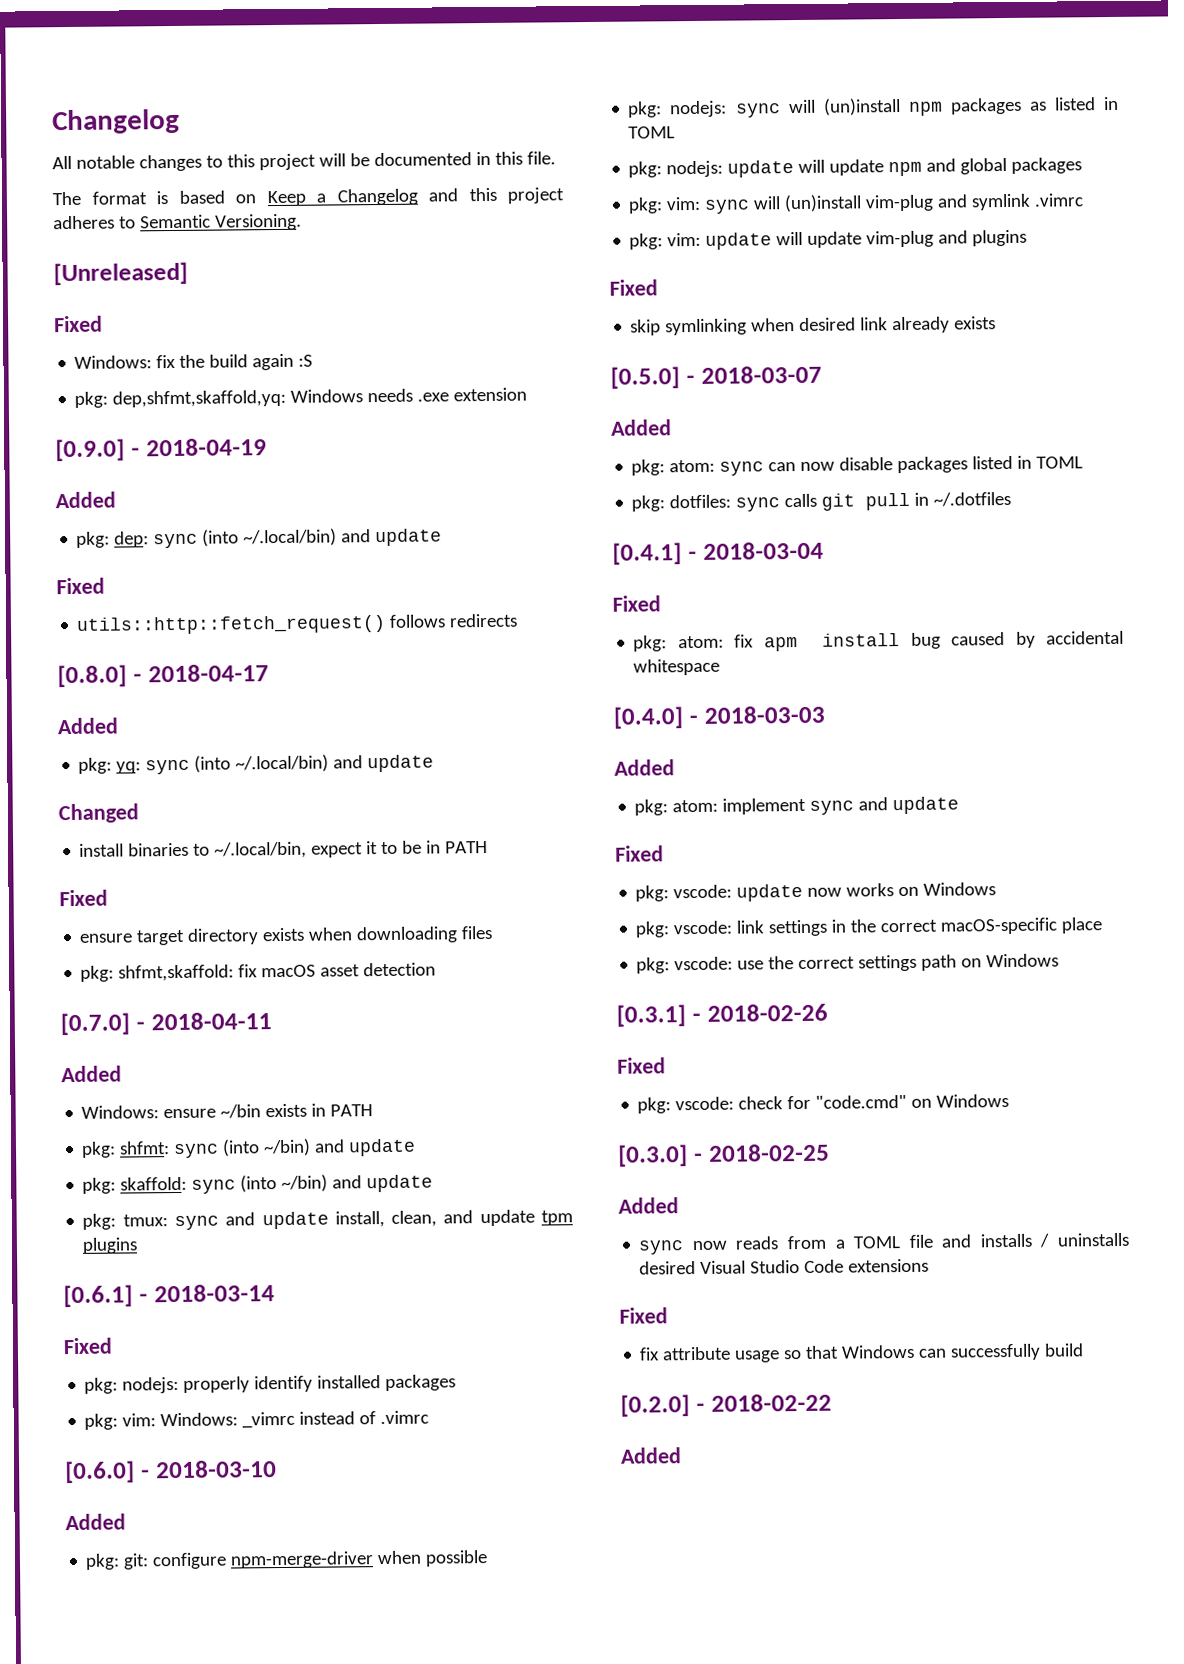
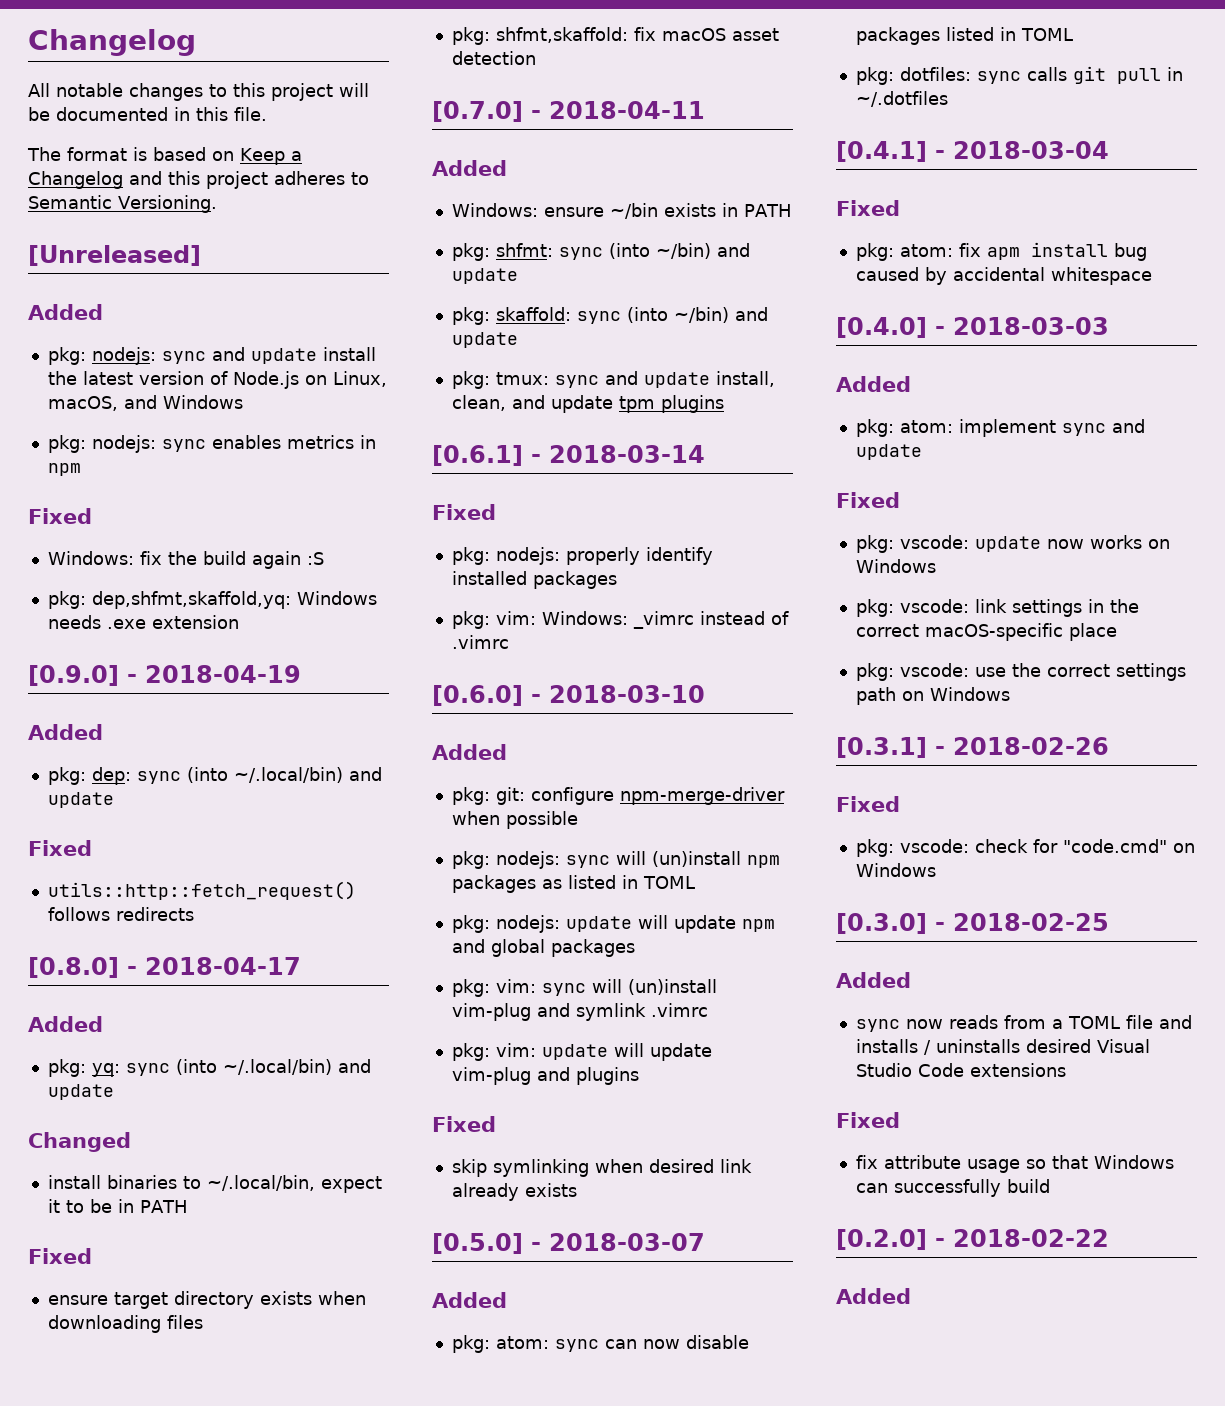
(188, 273) none -> [28,304,103,320] [47,347,376,365] [47,371,387,389] [47,395,243,411] [47,435,376,453] [47,463,81,476] // Added // pkg: nodejs: sync and update install the latest version of Node.js on Linux, macOS, and Windows // pkg: nodejs: sync enables metrics in npm

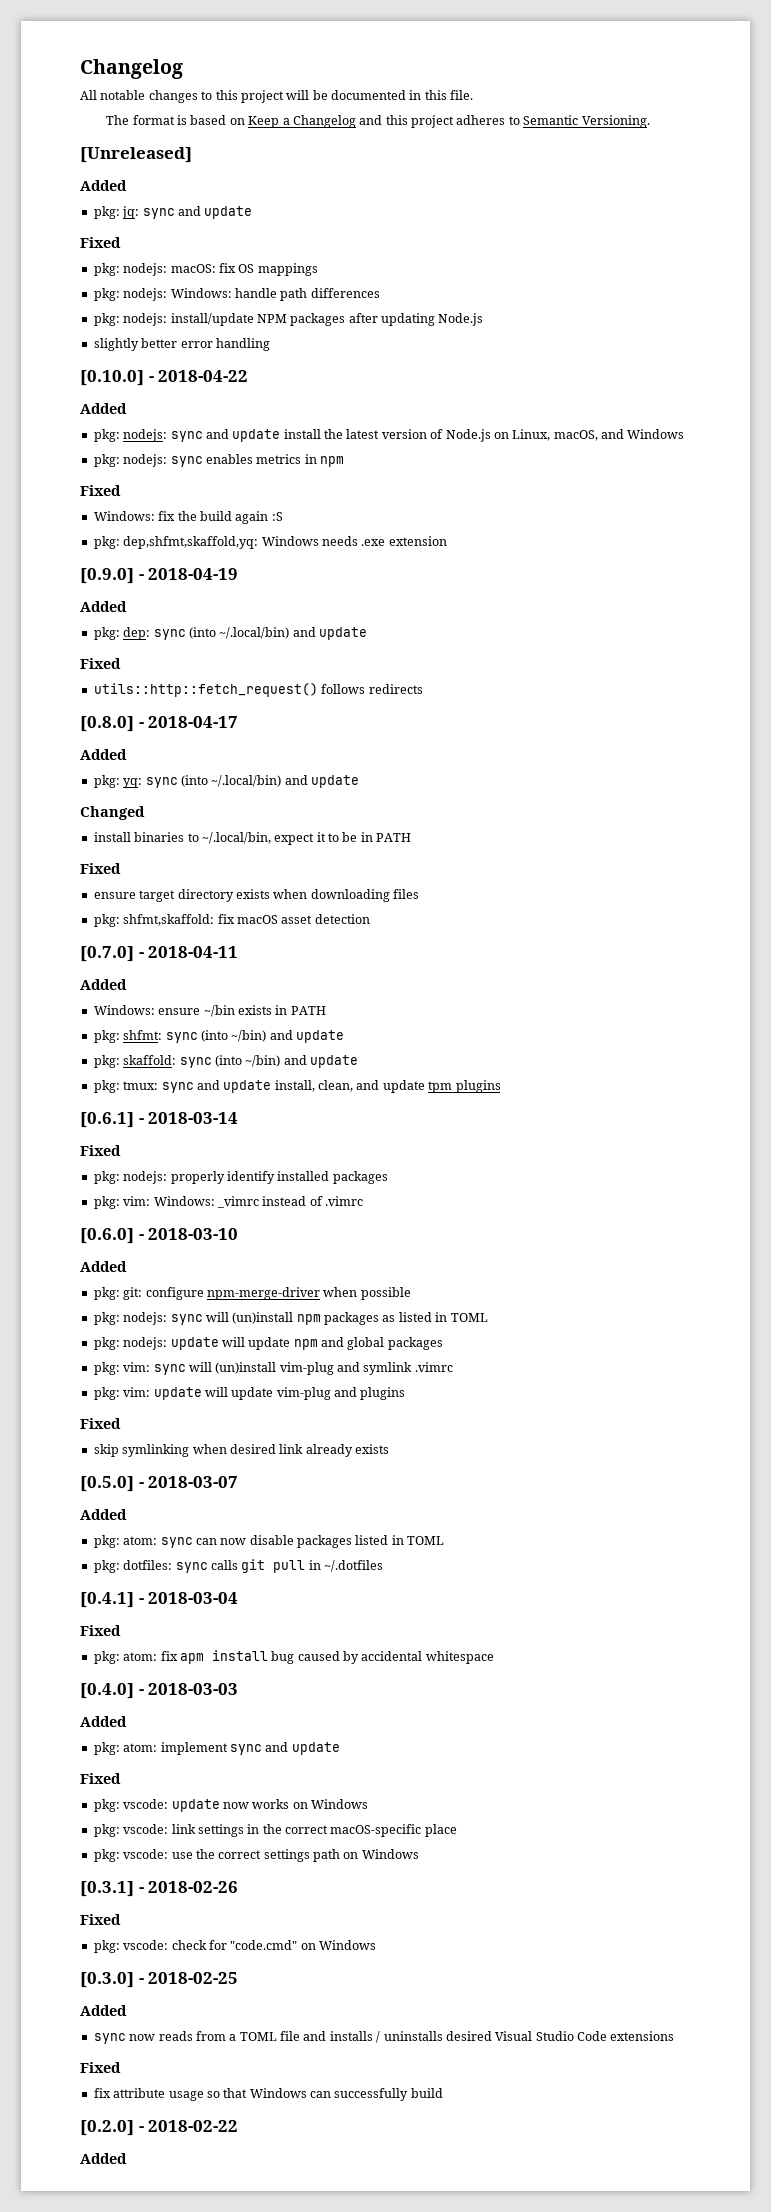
(103, 312) none -> [93,206,253,219] [80,237,121,248] [93,263,318,276] [93,288,380,301] [93,313,484,326] [93,338,270,351] [80,370,249,386] [80,403,127,414] // pkg: jq: sync and update // Fixed // pkg: nodejs: macOS: fix OS mappings // pkg: nodejs: Windows: handle path differences // pkg: nodejs: install/update NPM packages after updating Node.js // slightly better error handling // [0.10.0] - 2018-04-22 // Added

